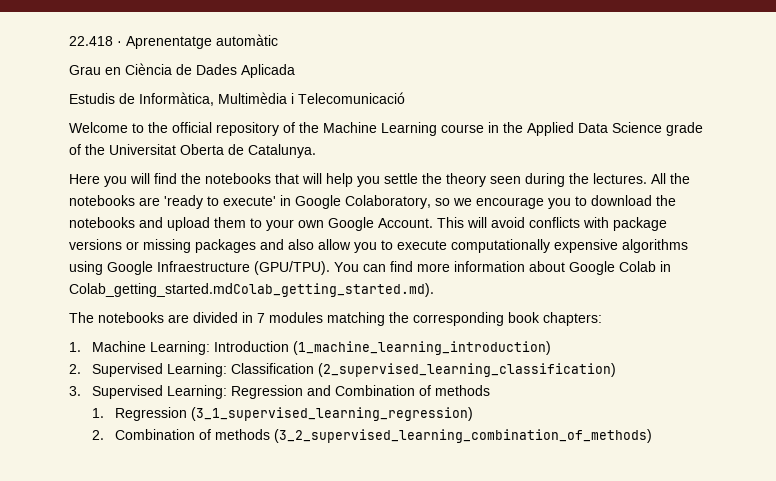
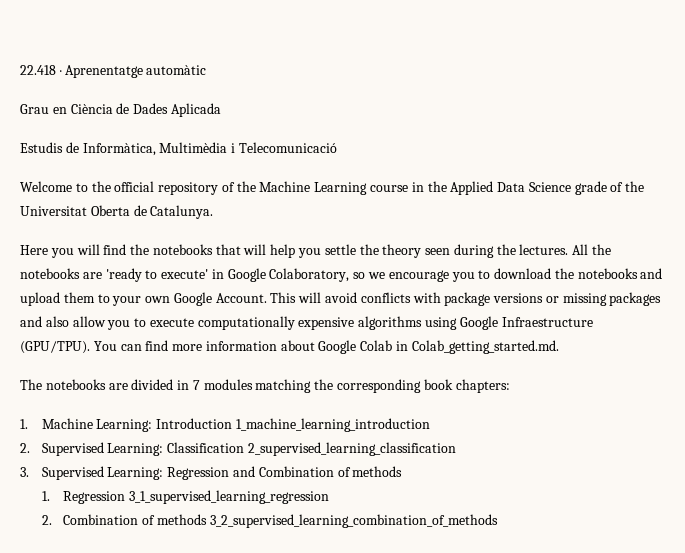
[69,283,434,297] Colab_getting_started.mdColab_getting_started.md). -> [411,340,559,354] Colab_getting_started.md.
[293,341,552,355] (1_machine_learning_introduction) -> [235,418,430,432] 1_machine_learning_introduction
[318,363,617,377] (2_supervised_learning_classification) -> [247,442,456,456] 2_supervised_learning_classification
[191,407,474,421] (3_1_supervised_learning_regression) -> [129,490,330,504] 3_1_supervised_learning_regression
[274,429,653,443] (3_2_supervised_learning_combination_of_methods) -> [209,514,498,528] 3_2_supervised_learning_combination_of_methods

